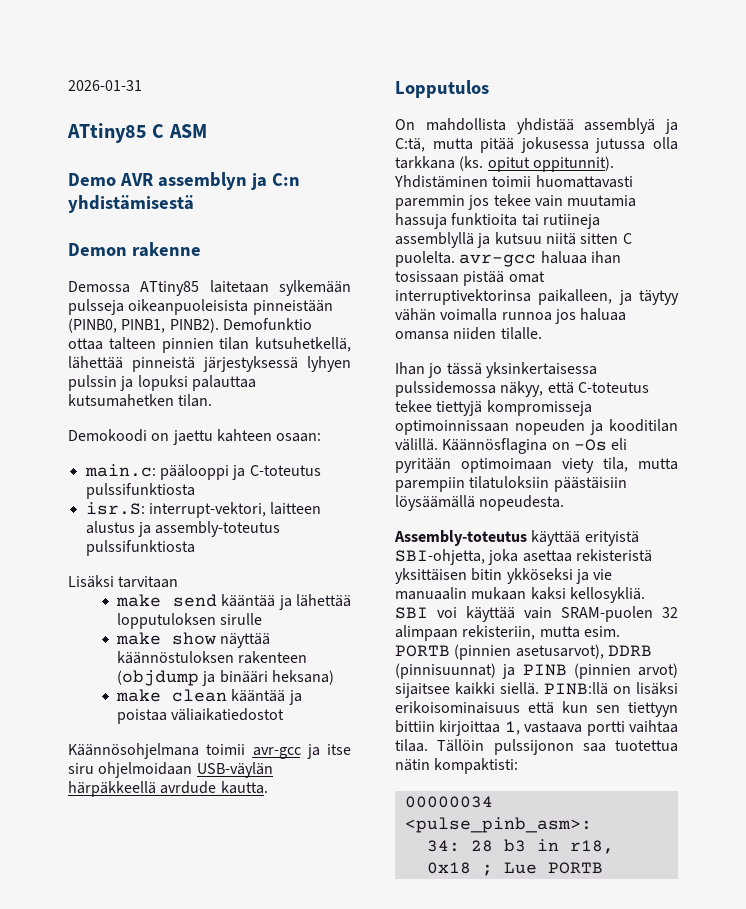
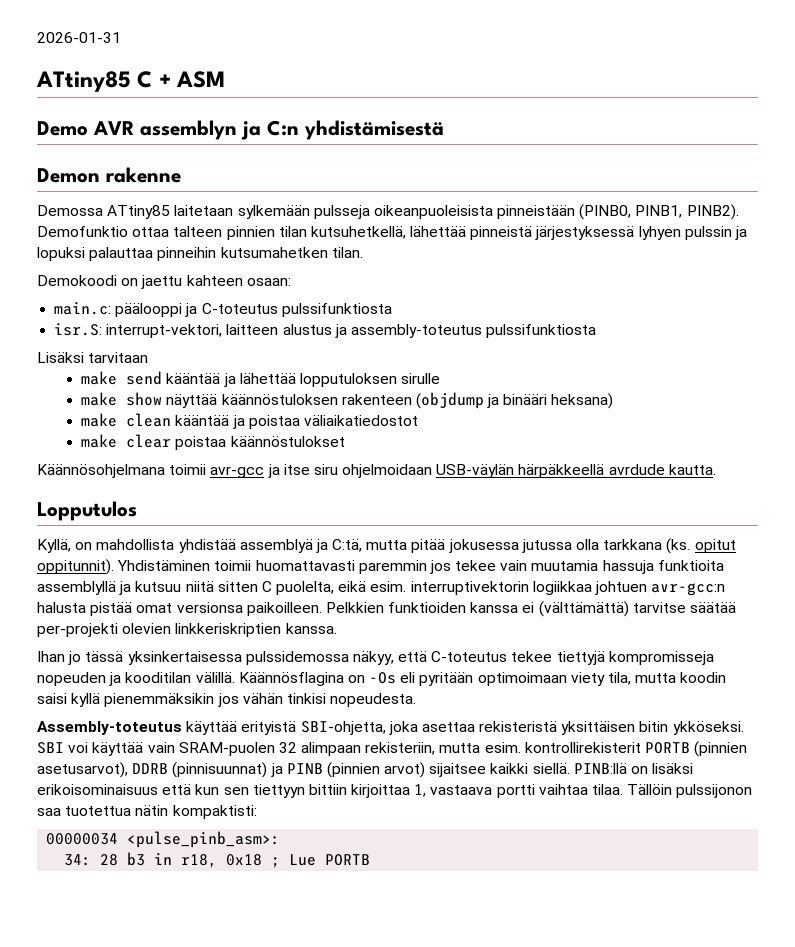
(165, 131) none -> [158,74,171,87] +
(256, 383) none -> [157,247,217,261] pinneihin
(285, 714) none -> [81,434,345,450] // make clear poistaa käännöstulokset
[395,119,415,130] On -> [37,539,93,553] Kyllä, on
[521,214,600,229] tai rutiineja -> (724, 565) none
[395,251,621,267] [395,271,545,286] [395,289,679,305] [395,308,627,324] [395,327,542,340] puolelta. avr-gcc haluaa ihan tosissaan pistää omat interruptivektorinsa paikalleen, ja täytyy vähän voimalla runnoa jos haluaa omansa niiden tilalle. -> [276,581,726,596] [37,601,737,617] [37,623,337,637] puolelta, eikä esim. interruptivektorin logiikkaa johtuen avr-gcc:n halusta pistää omat versionsa paikoilleen. Pelkkien funktioiden kanssa ei (välttämättä) tarvitse säätää per-projekti olevien linkkeriskriptien kanssa.
[395,420,509,435] optimoinnissaan -> (714, 658) none
[395,476,627,492] [395,495,475,511] parempiin tilatuloksiin päästäisiin löysäämällä -> [680,672,727,683] [37,693,326,707] koodin saisi kyllä pienemmäksikin jos vähän tinkisi
[506,568,613,584] [395,587,645,603] ykköseksi ja vie manuaalin mukaan kaksi kellosykliä. -> [672,721,744,735] ykköseksi.
(620, 631) none -> [524,742,641,753] kontrollirekisterit

